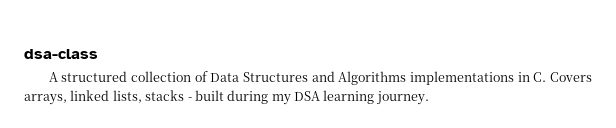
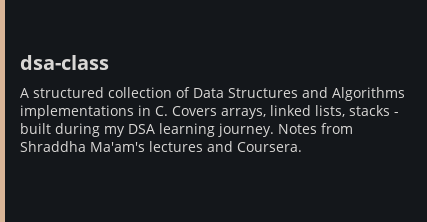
(429, 98) none -> [278,123,353,134] [20,141,302,152] Notes from Shraddha Ma'am's lectures and Coursera.

